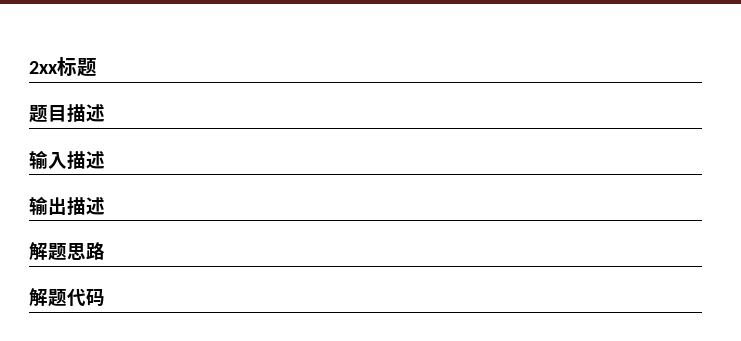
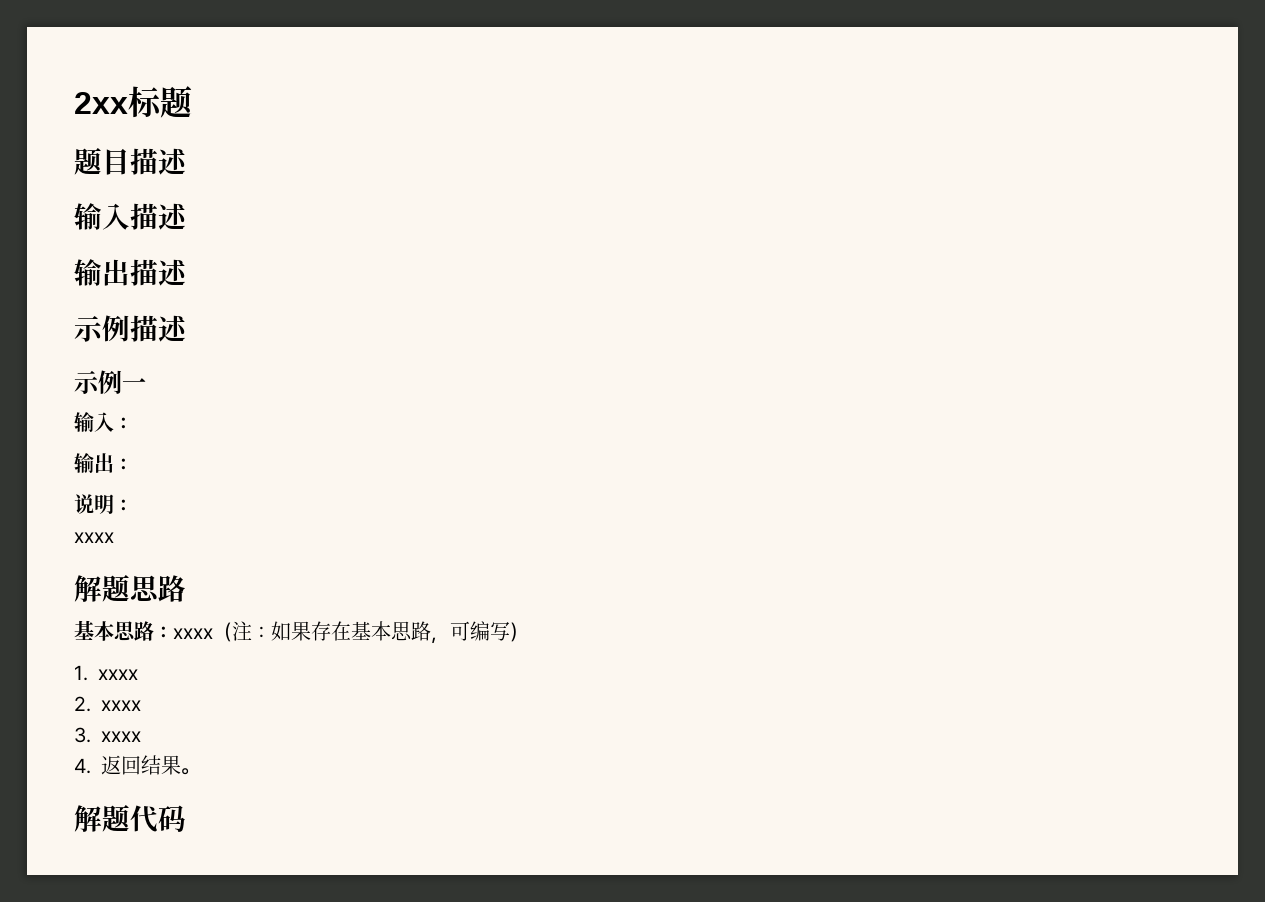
[29,242,105,261] 解题思路 -> [74,315,188,342] [74,370,146,394] [74,411,133,432] [74,452,133,473] [74,494,133,514] [74,532,114,543] [74,574,186,602] [74,620,529,644] [74,665,139,681] [74,696,141,712] [74,727,141,743] [74,755,200,775] 示例描述 // 示例一 // 输入： // 输出： // 说明： // xxxx // 解题思路 // 基本思路：xxxx（注：如果存在基本思路，可编写） // 1. xxxx // 2. xxxx // 3. xxxx // 4.返回结果。

